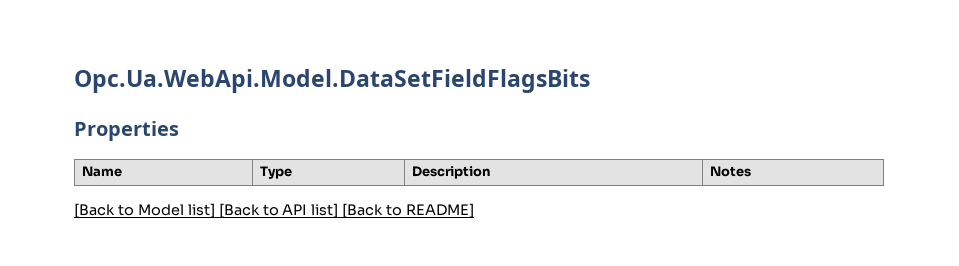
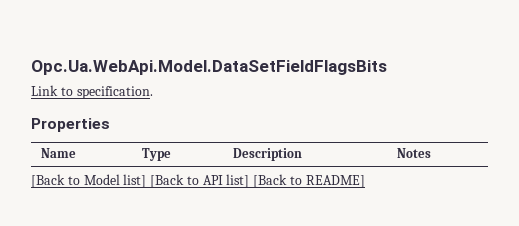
(590, 81) none -> [31,85,153,99] // Link to specification.

